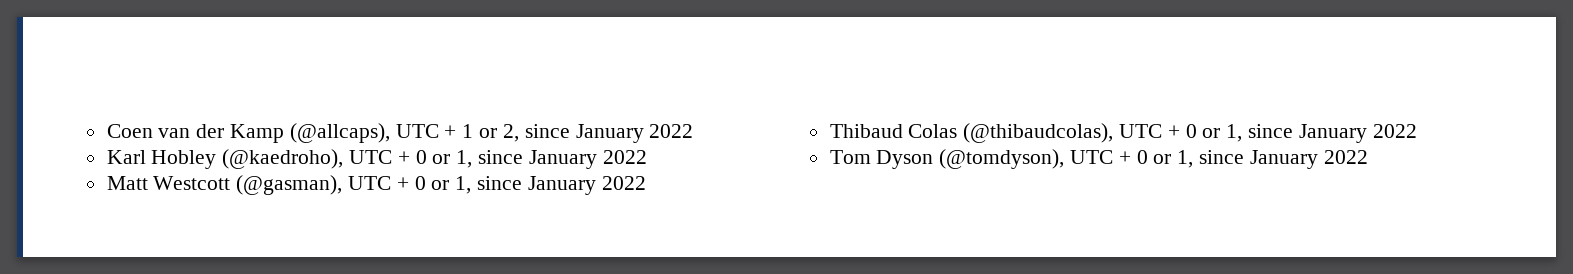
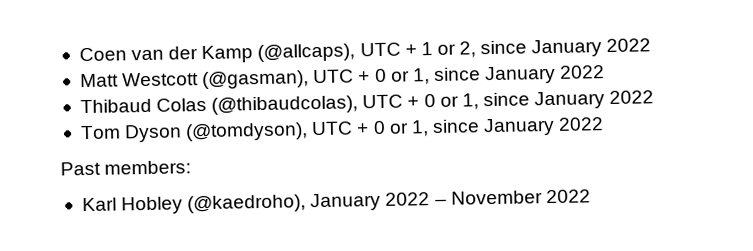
[106,149,647,169] // Karl Hobley (@kaedroho), UTC + 0 or 1, since January 2022 -> (652, 45) none
(1368, 157) none -> [60,160,192,176] [81,189,591,215] // Past members: // Karl Hobley (@kaedroho), January 2022 – November 2022

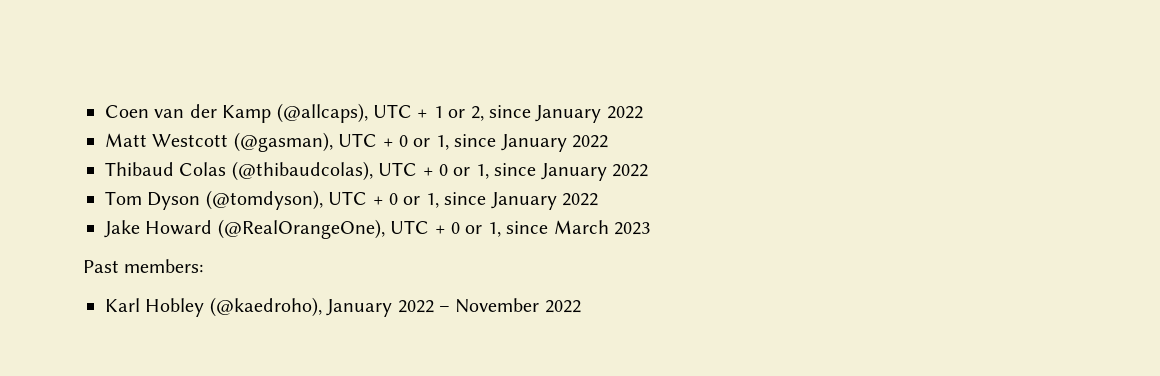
(605, 124) none -> [104,219,650,239] // Jake Howard (@RealOrangeOne), UTC + 0 or 1, since March 2023

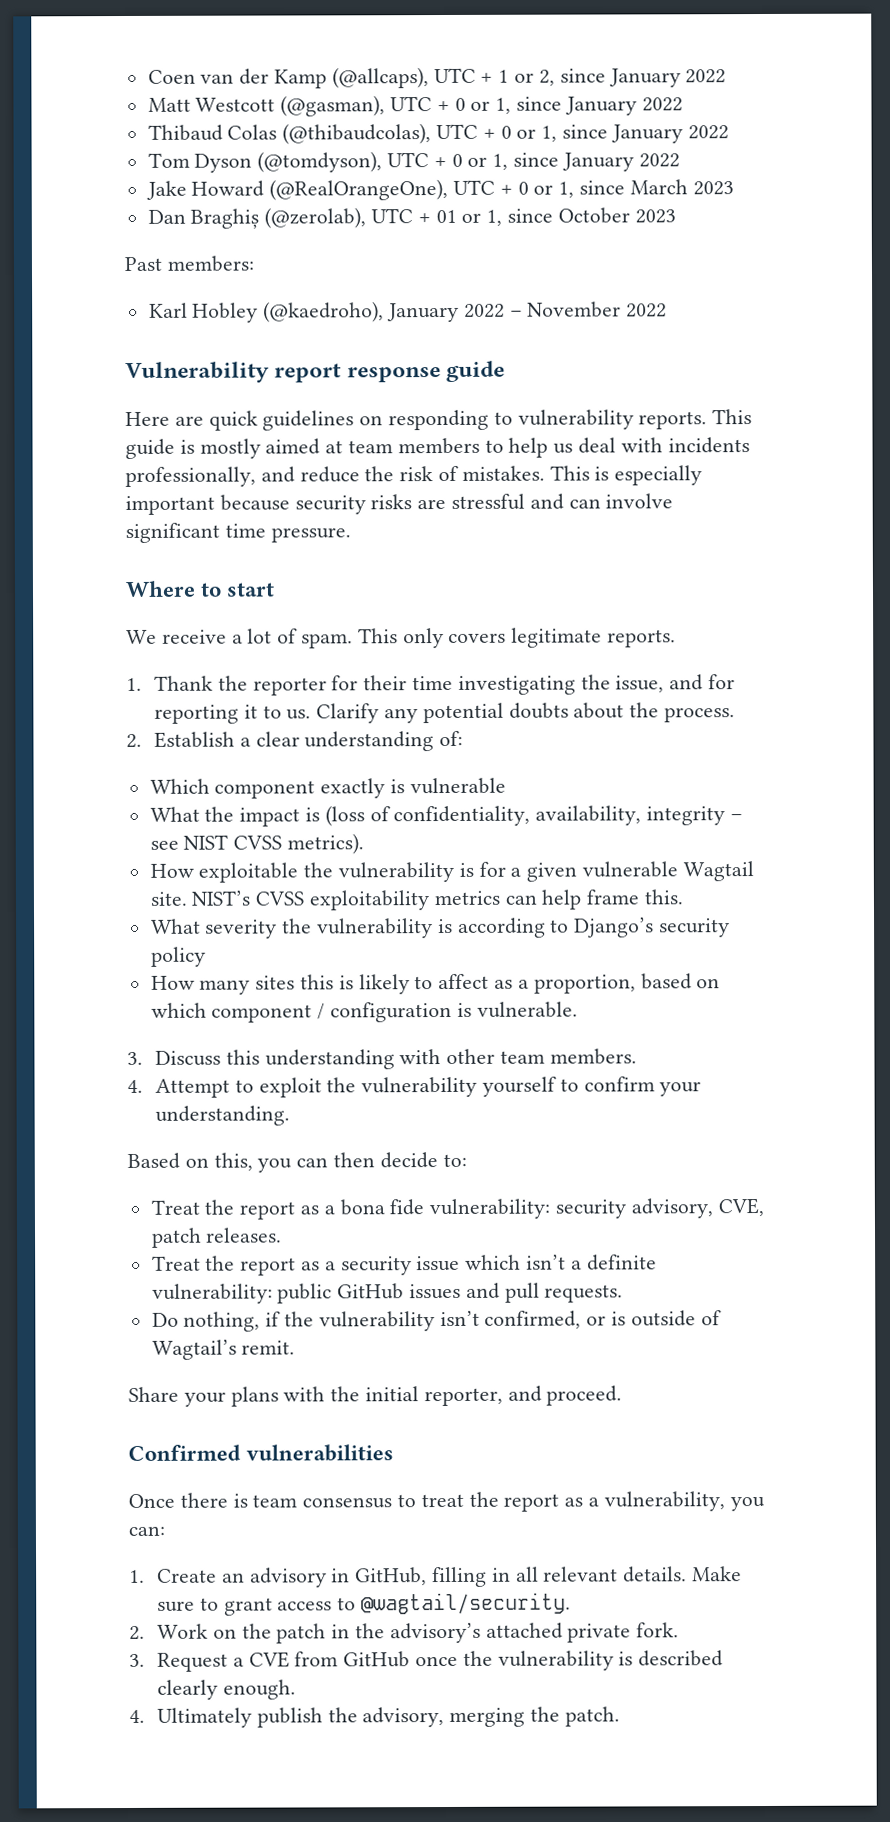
(650, 228) none -> [147,207,676,229] // Dan Braghiș (@zerolab), UTC + 01 or 1, since October 2023
(581, 306) none -> [125,360,506,384] [125,409,753,431] [125,437,750,460] [125,465,703,488] [125,493,674,516] [125,522,351,544] [125,580,276,598] [126,627,677,649] [126,674,736,696] [153,702,736,724] [126,730,464,752] [149,777,506,799] [149,805,743,827] [149,833,365,855] [149,861,754,883] [149,889,684,911] [150,917,731,939] [150,946,206,967] [150,973,721,995] [150,1001,578,1023] [127,1048,637,1070] [127,1076,702,1098] [154,1105,290,1126] [127,1152,467,1173] [150,1197,764,1220] [150,1227,283,1248] [151,1254,657,1276] [151,1282,624,1304] [151,1310,722,1332] [151,1339,296,1360] [128,1385,623,1407] [128,1444,395,1462] [128,1491,765,1512] [128,1525,165,1536] [129,1566,743,1588] [156,1592,572,1616] [129,1622,680,1644] [129,1650,724,1672] [156,1679,296,1700] [129,1706,620,1728] // Vulnerability report response guide // Here are quick guidelines on responding to vulnerability reports. This guide is mostly aimed at team members to help us deal with incidents professionally, and reduce the risk of mistakes. This is especially important because security risks are stressful and can involve significant time pressure. // Where to start // We receive a lot of spam. This only covers legitimate reports. // 1. Thank the reporter for their time investigating the issue, and for reporting it to us. Clarify any potential doubts about the process. // 2. Establish a clear understanding of: // Which component exactly is vulnerable // What the impact is (loss of confidentiality, availability, integrity – see NIST CVSS metrics). // How exploitable the vulnerability is for a given vulnerable Wagtail site. NIST’s CVSS exploitability metrics can help frame this. // What severity the vulnerability is according to Django’s security policy // How many sites this is likely to affect as a proportion, based on which component / configuration is vulnerable. // 3. Discuss this understanding with other team members. // 4. Attempt to exploit the vulnerability yourself to confirm your understanding. // Based on this, you can then decide to: // Treat the report as a bona fide vulnerability: security advisory, CVE, patch releases. // Treat the report as a security issue which isn’t a definite vulnerability: public GitHub issues and pull requests. // Do nothing, if the vulnerability isn’t confirmed, or is outside of Wagtail’s remit. // Share your plans with the initial reporter, and proceed. // Confirmed vulnerabilities // Once there is team consensus to treat the report as a vulnerability, you can: // 1. Create an advisory in GitHub, filling in all relevant details. Make sure to grant access to @wagtail/security. // 2. Work on the patch in the advisory’s attached private fork. // 3. Request a CVE from GitHub once the vulnerability is described clearly enough. // 4. Ultimately publish the advisory, merging the patch.

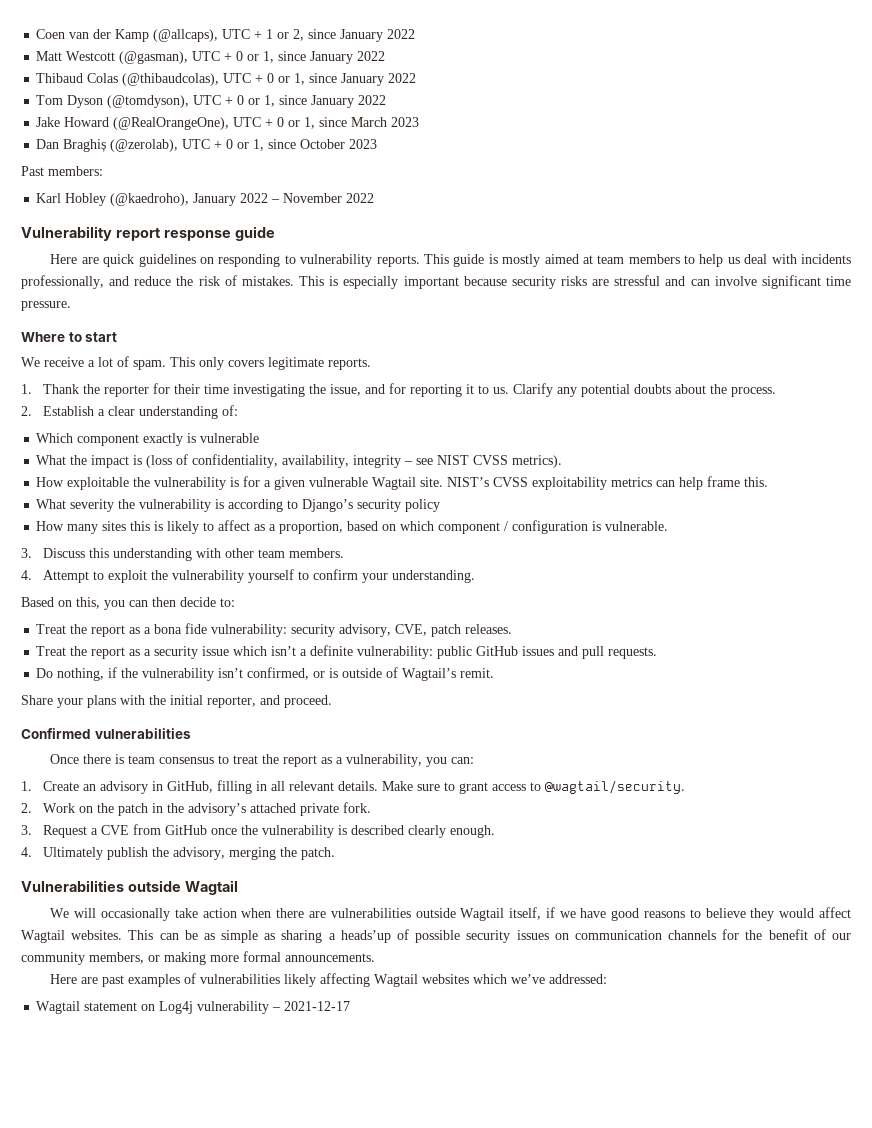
[435,209,457,224] 01 -> [226,139,234,149] 0
(620, 1716) none -> [21,880,238,895] [50,907,851,921] [21,929,851,943] [21,951,375,965] [50,973,608,987] [36,1001,351,1014] // Vulnerabilities outside Wagtail // We will occasionally take action when there are vulnerabilities outside Wagtail itself, if we have good reasons to believe they would affect Wagtail websites. This can be as simple as sharing a heads’up of possible security issues on communication channels for the benefit of our community members, or making more formal announcements. // Here are past examples of vulnerabilities likely affecting Wagtail websites which we’ve addressed: // Wagtail statement on Log4j vulnerability – 2021-12-17

